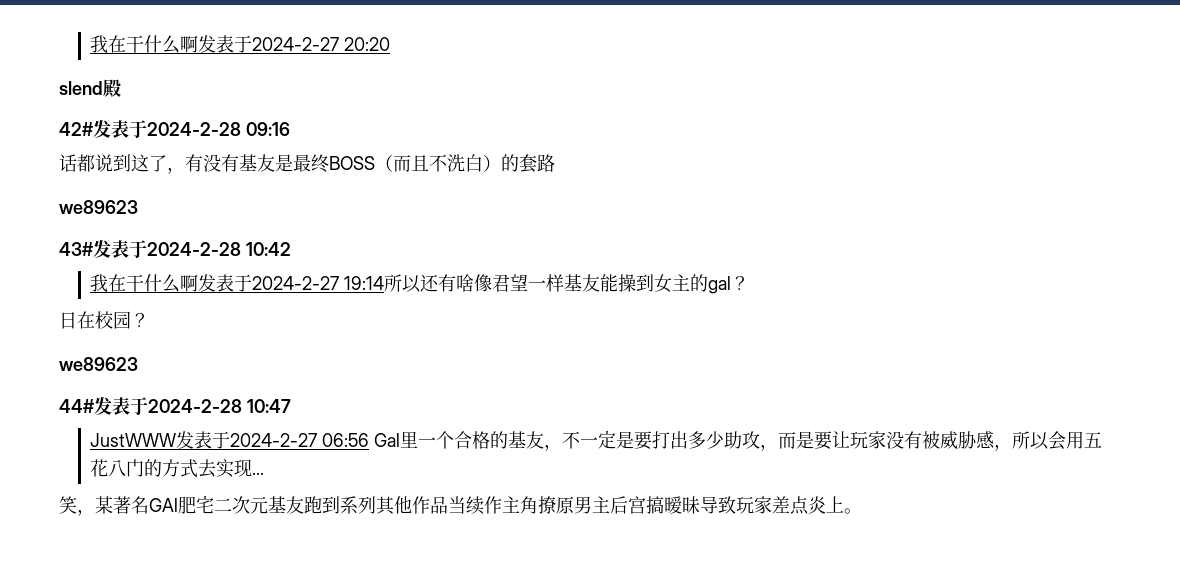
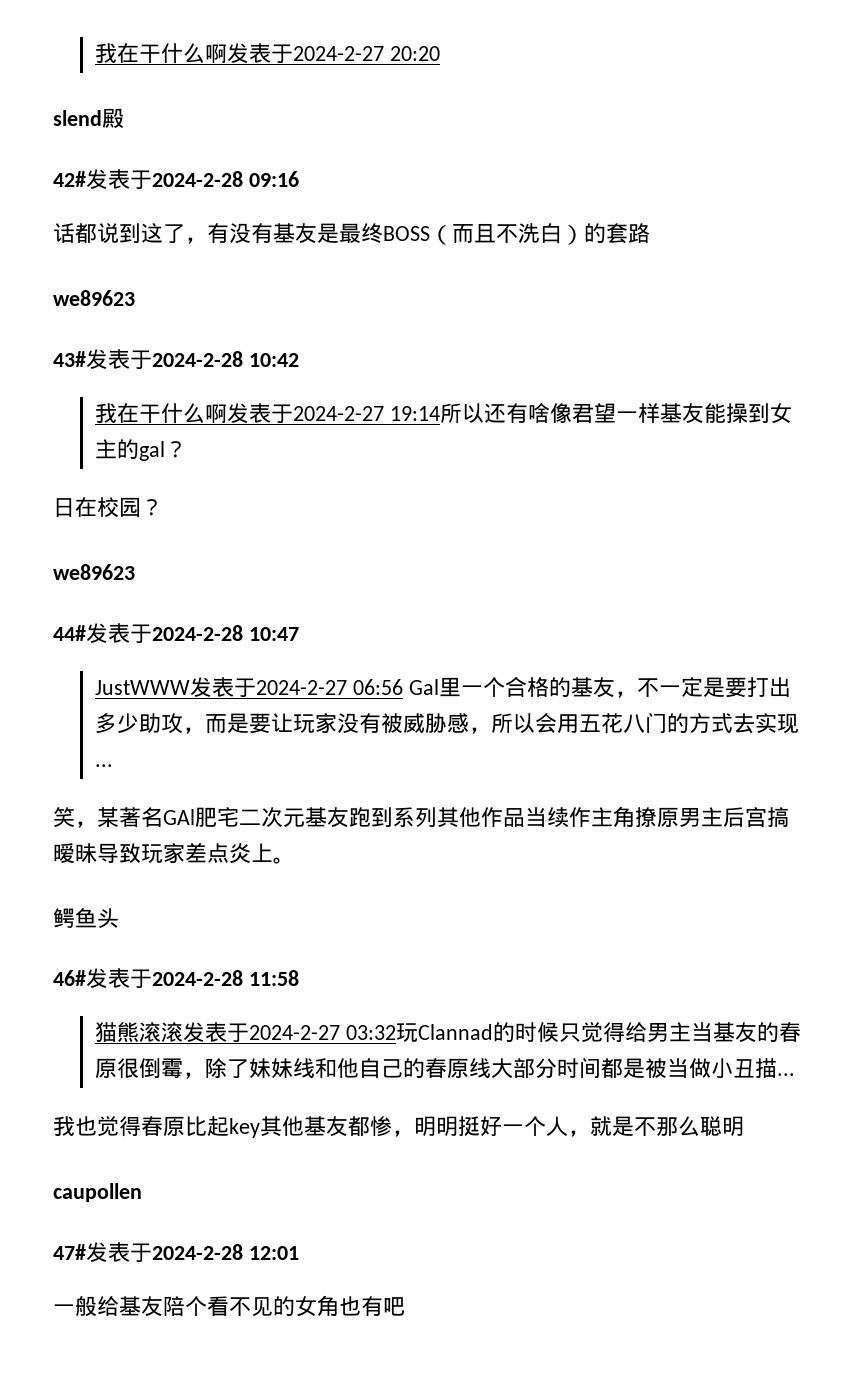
(862, 511) none -> [53,907,119,928] [53,968,299,988] [95,1021,802,1043] [95,1057,796,1079] [53,1116,744,1138] [53,1183,142,1202] [53,1242,299,1262] [53,1295,405,1317] // 鳄鱼头 // 46#发表于2024-2-28 11:58 // 猫熊滚滚发表于2024-2-27 03:32玩Clannad的时候只觉得给男主当基友的春原很倒霉，除了妹妹线和他自己的春原线大部分时间都是被当做小丑描... // 我也觉得春原比起key其他基友都惨，明明挺好一个人，就是不那么聪明 // caupollen // 47#发表于2024-2-28 12:01 // 一般给基友陪个看不见的女角也有吧

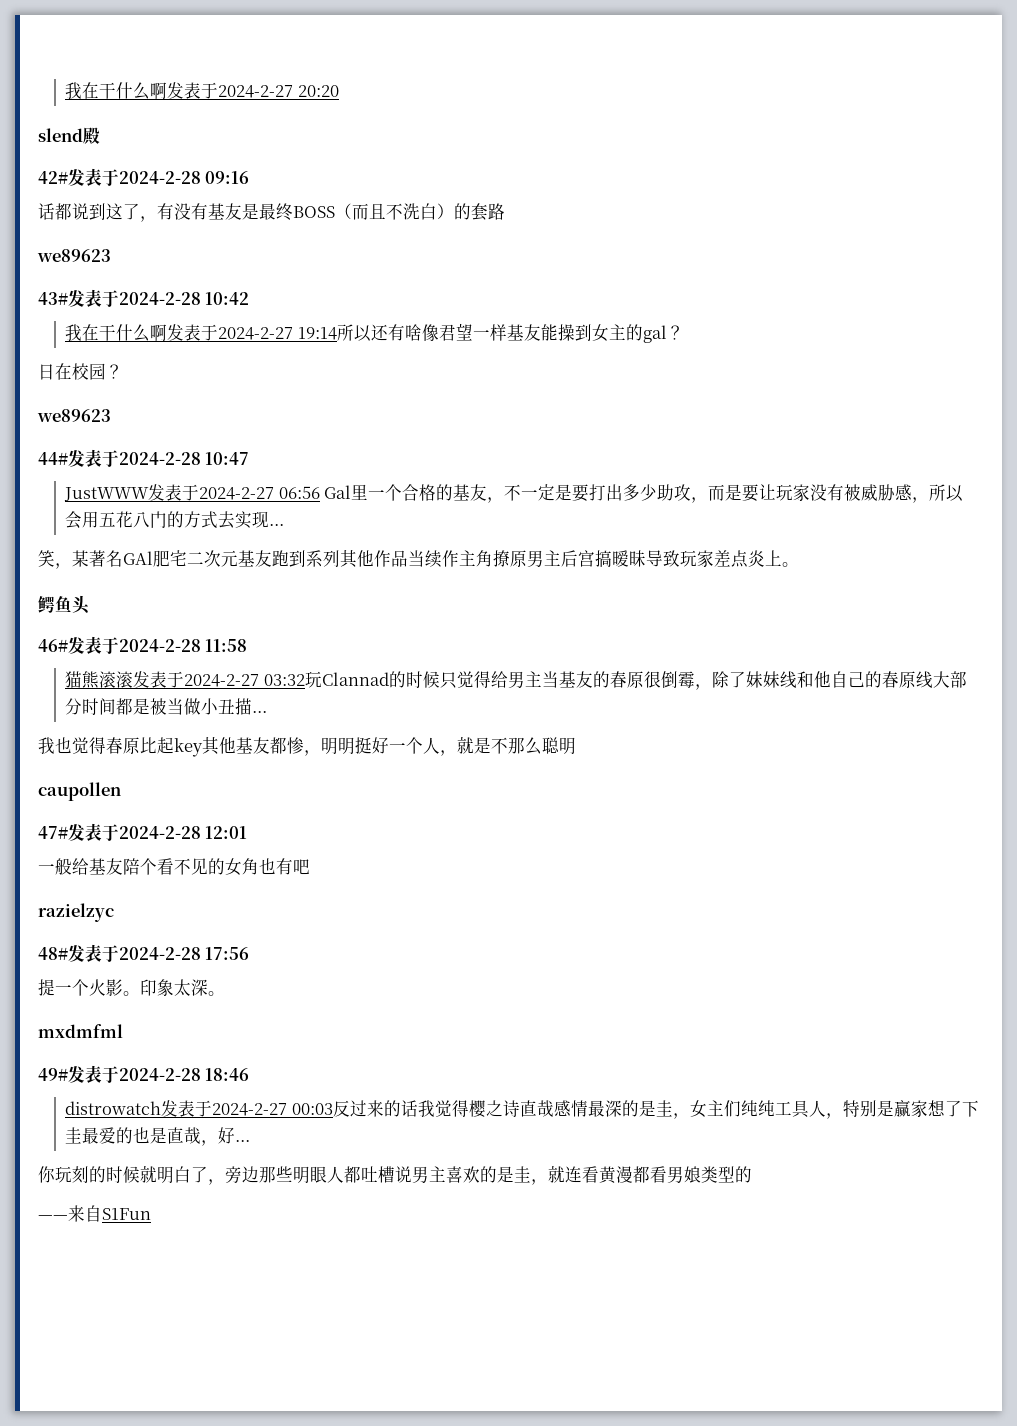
(405, 1306) none -> [38,903,114,922] [38,944,250,962] [38,979,225,996] [38,1024,123,1038] [38,1065,250,1083] [65,1100,979,1119] [65,1127,251,1146] [38,1166,752,1185] [38,1205,151,1222] // razielzyc // 48#发表于2024-2-28 17:56 // 提一个火影。印象太深。 // mxdmfml // 49#发表于2024-2-28 18:46 // distrowatch发表于2024-2-27 00:03反过来的话我觉得樱之诗直哉感情最深的是圭，女主们纯纯工具人，特别是赢家想了下圭最爱的也是直哉，好... // 你玩刻的时候就明白了，旁边那些明眼人都吐槽说男主喜欢的是圭，就连看黄漫都看男娘类型的 // ——来自S1Fun

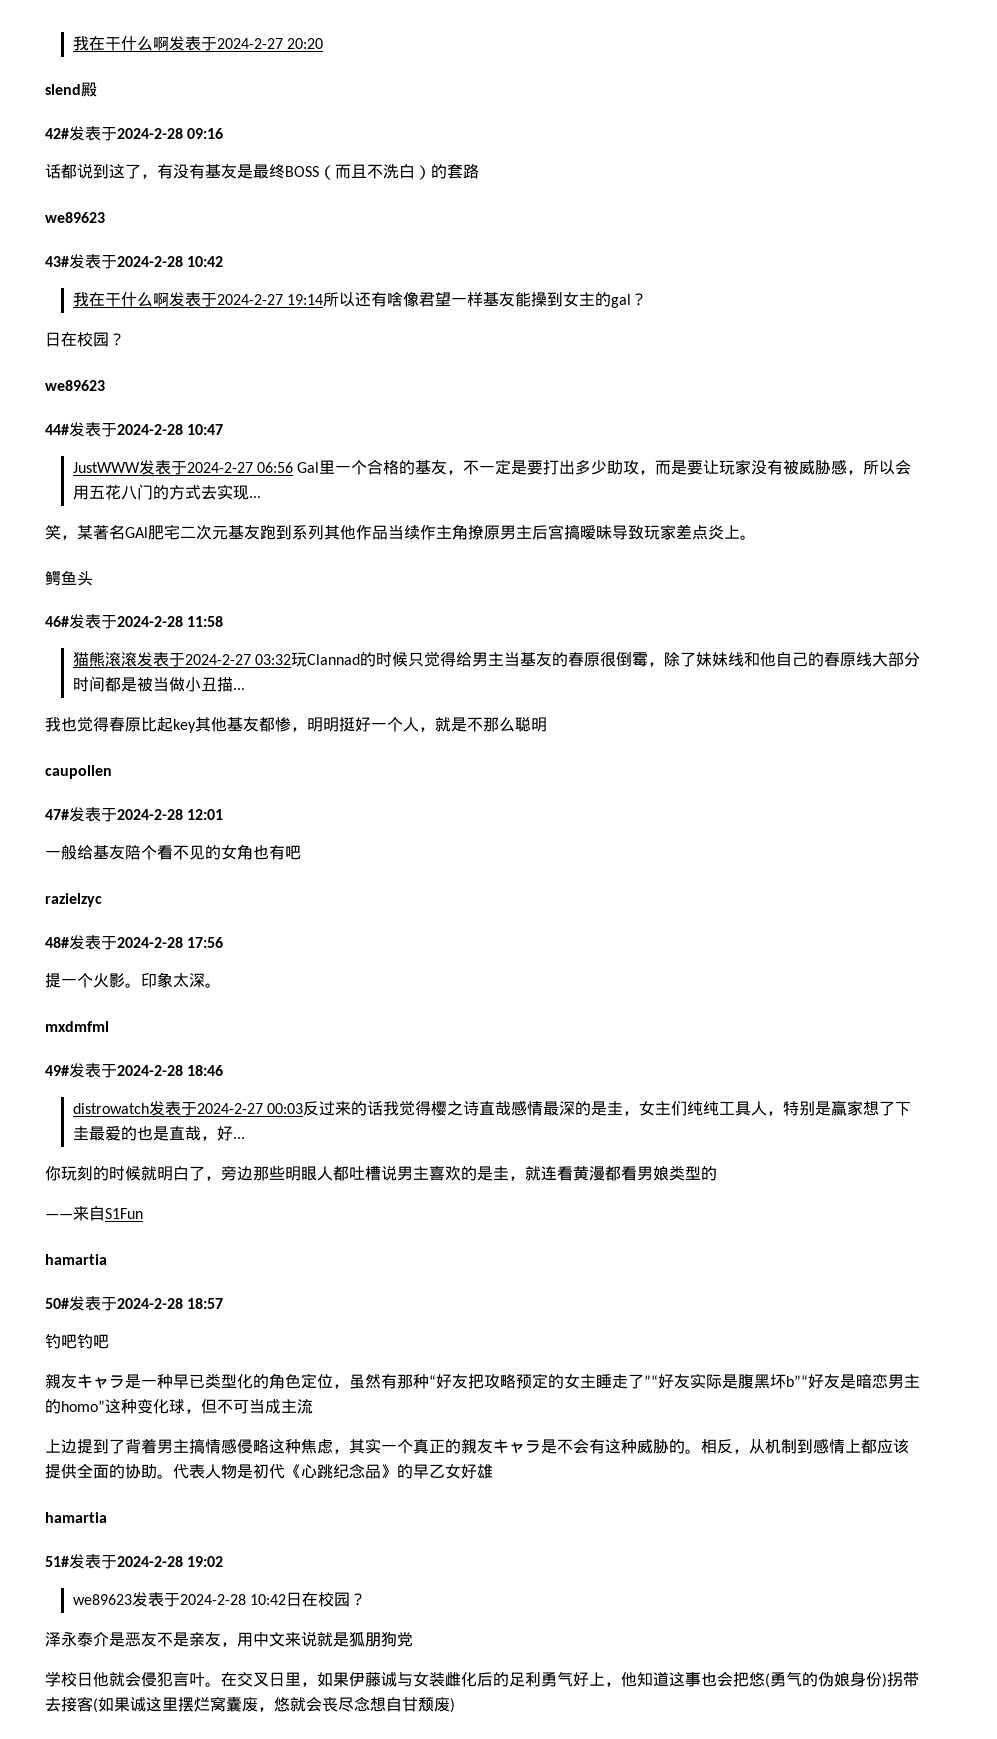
(151, 1214) none -> [45,1254,107,1265] [45,1296,224,1311] [45,1334,109,1349] [45,1373,920,1389] [45,1399,313,1414] [45,1438,909,1454] [45,1463,493,1479] [45,1512,107,1523] [45,1554,224,1569] [72,1592,366,1607] [45,1631,413,1647] [45,1671,919,1688] [45,1696,455,1713] // hamartia // 50#发表于2024-2-28 18:57 // 钓吧钓吧 // 親友キャラ是一种早已类型化的角色定位，虽然有那种“好友把攻略预定的女主睡走了”“好友实际是腹黑坏b”“好友是暗恋男主的homo”这种变化球，但不可当成主流 // 上边提到了背着男主搞情感侵略这种焦虑，其实一个真正的親友キャラ是不会有这种威胁的。相反，从机制到感情上都应该提供全面的协助。代表人物是初代《心跳纪念品》的早乙女好雄 // hamartia // 51#发表于2024-2-28 19:02 // we89623发表于2024-2-28 10:42日在校园？ // 泽永泰介是恶友不是亲友，用中文来说就是狐朋狗党 // 学校日他就会侵犯言叶。在交叉日里，如果伊藤诚与女装雌化后的足利勇气好上，他知道这事也会把悠(勇气的伪娘身份)拐带去接客(如果诚这里摆烂窝囊废，悠就会丧尽念想自甘颓废)

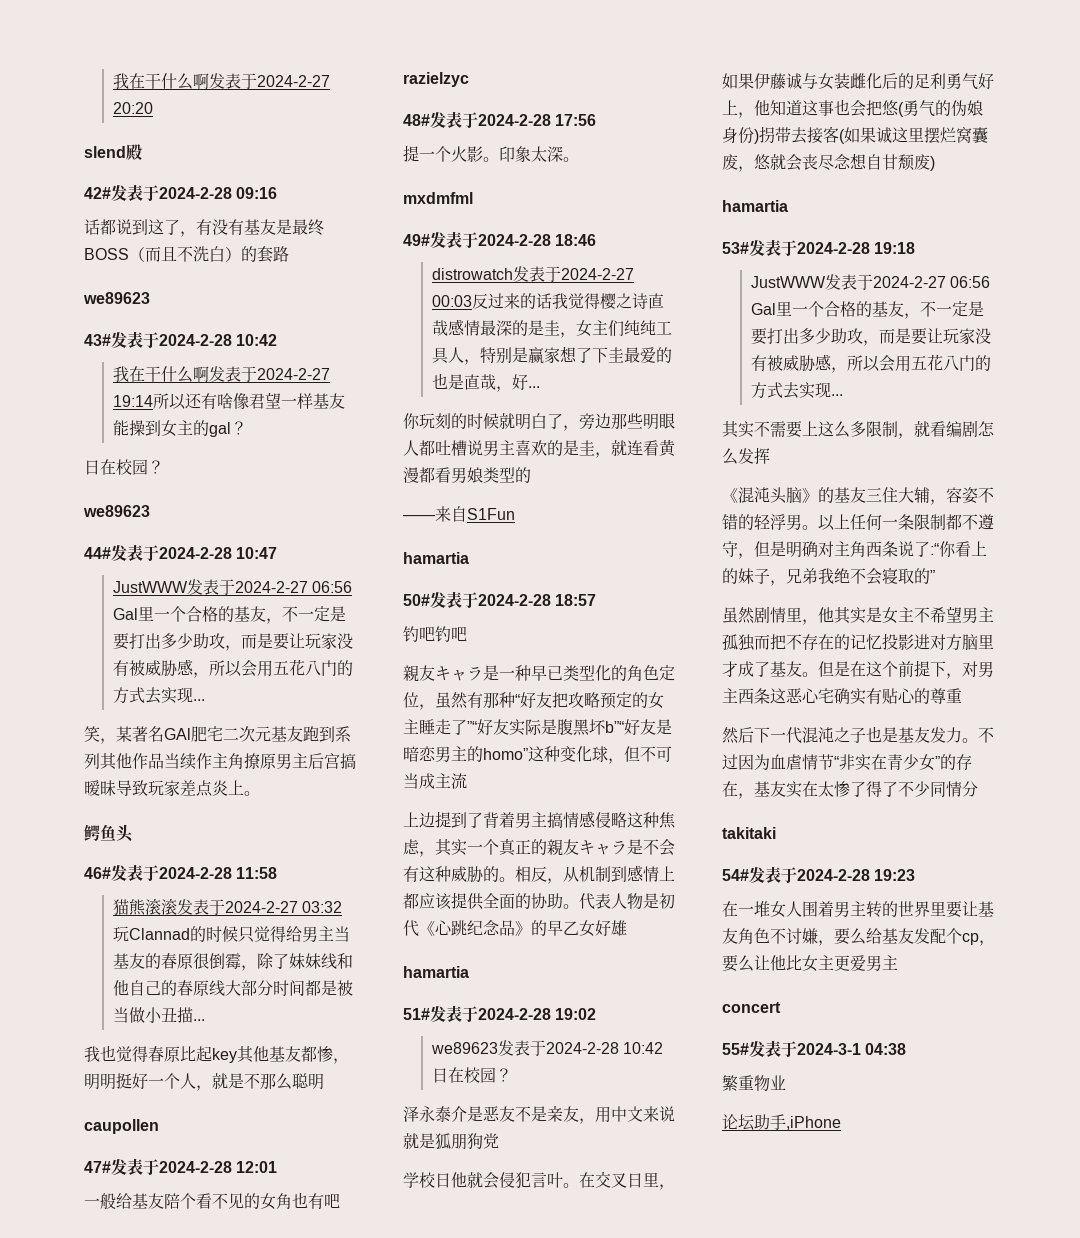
(455, 1705) none -> [722,200,788,212] [722,239,916,256] [750,274,991,290] [750,301,984,319] [750,328,991,346] [750,354,991,373] [750,382,843,399] [722,420,995,439] [722,447,770,465] [722,487,994,505] [722,514,994,531] [722,541,987,559] [722,567,935,586] [722,606,994,625] [722,633,994,651] [722,660,994,679] [722,688,962,705] [722,726,994,744] [722,754,972,771] [722,781,978,799] [722,827,776,839] [722,866,916,883] [722,901,994,918] [722,928,995,946] [722,955,898,972] [722,1002,781,1013] [722,1040,907,1057] [722,1075,786,1092] [722,1114,841,1131] // hamartia // 53#发表于2024-2-28 19:18 // JustWWW发表于2024-2-27 06:56 Gal里一个合格的基友，不一定是要打出多少助攻，而是要让玩家没有被威胁感，所以会用五花八门的方式去实现... // 其实不需要上这么多限制，就看编剧怎么发挥 // 《混沌头脑》的基友三住大辅，容姿不错的轻浮男。以上任何一条限制都不遵守，但是明确对主角西条说了:“你看上的妹子，兄弟我绝不会寝取的” // 虽然剧情里，他其实是女主不希望男主孤独而把不存在的记忆投影进对方脑里才成了基友。但是在这个前提下，对男主西条这恶心宅确实有贴心的尊重 // 然后下一代混沌之子也是基友发力。不过因为血虐情节“非实在青少女”的存在，基友实在太惨了得了不少同情分 // takitaki // 54#发表于2024-2-28 19:23 // 在一堆女人围着男主转的世界里要让基友角色不讨嫌，要么给基友发配个cp，要么让他比女主更爱男主 // concert // 55#发表于2024-3-1 04:38 // 繁重物业 // 论坛助手,iPhone

